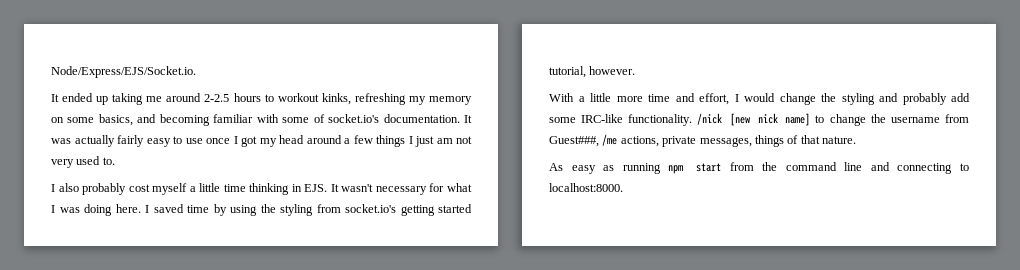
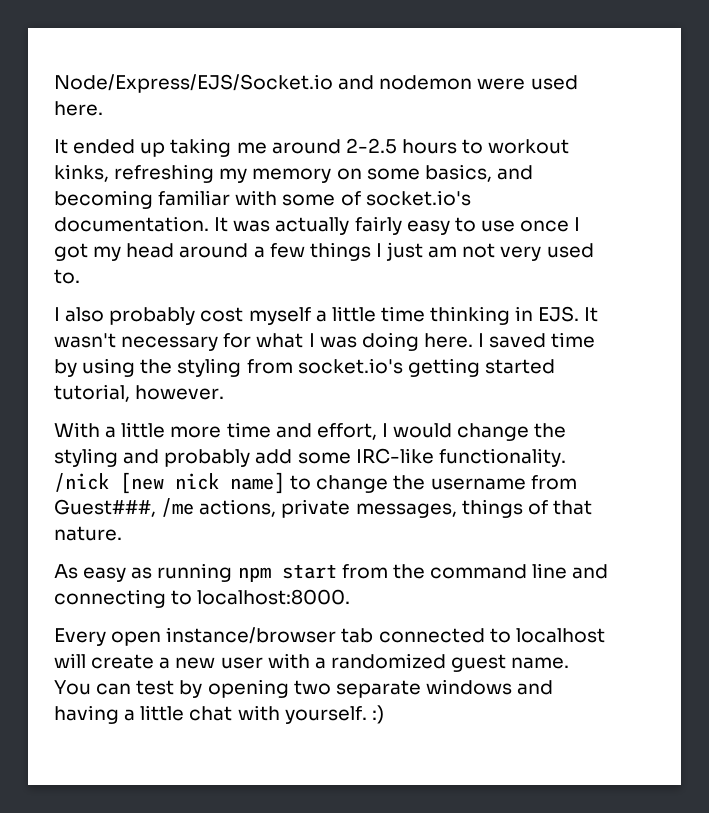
[51,66,196,78] Node/Express/EJS/Socket.io. -> [54,74,578,93] [54,101,103,116] Node/Express/EJS/Socket.io and nodemon were used here.
(623, 187) none -> [54,627,605,646] [54,653,570,672] [54,679,554,698] [54,705,384,724] // Every open instance/browser tab connected to localhost will create a new user with a randomized guest name. You can test by opening two separate windows and having a little chat with yourself. :)

